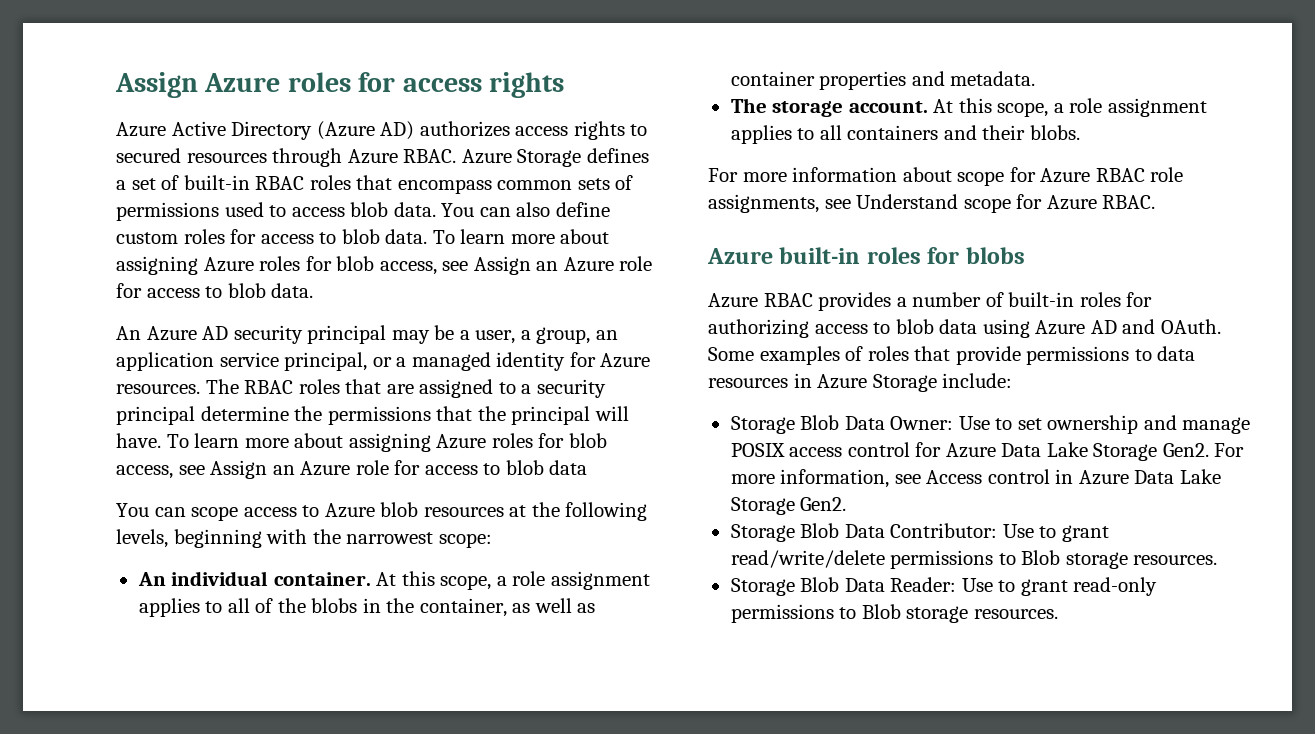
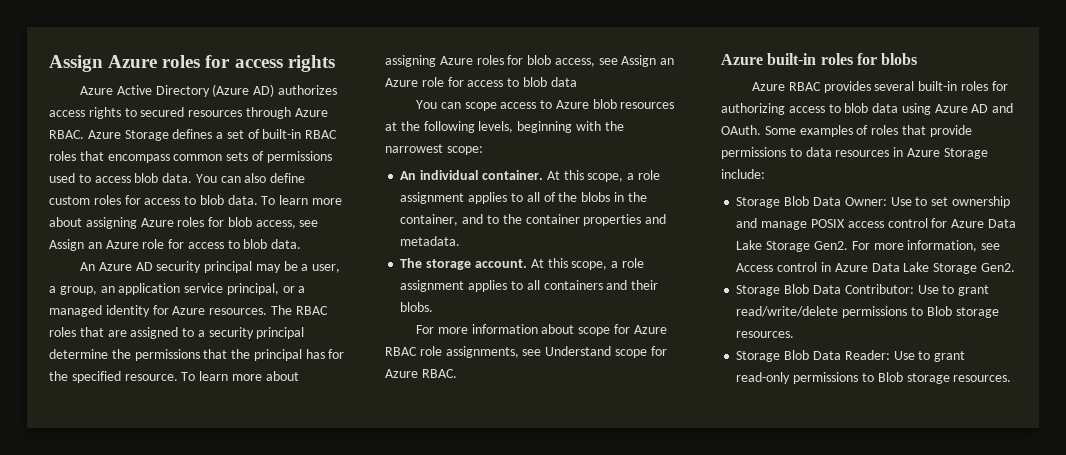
[594,406,629,421] [116,433,161,448] will have. -> [305,349,345,359] [49,371,178,383] has for the specified resource.
[512,598,596,613] as well as -> [462,214,522,224] and to the
[896,292,1004,307] a number of -> [874,81,915,91] several

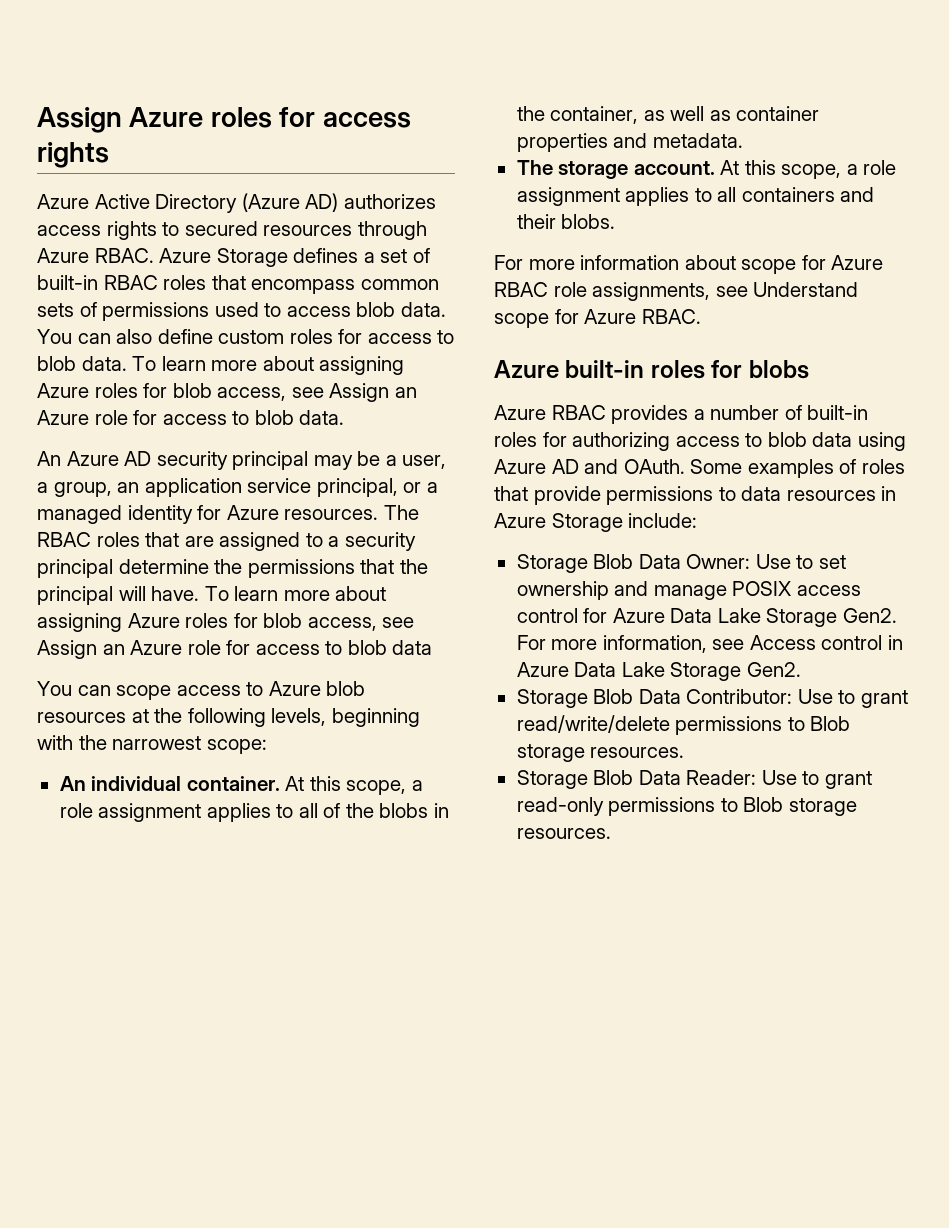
[305,349,345,359] [49,371,178,383] has for the specified resource. -> [118,586,200,601] will have.
[462,214,522,224] and to the -> [643,106,731,121] as well as
[874,81,915,91] several -> [693,405,802,420] a number of

